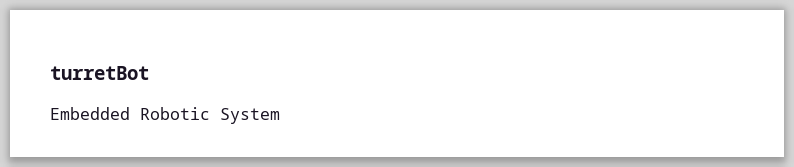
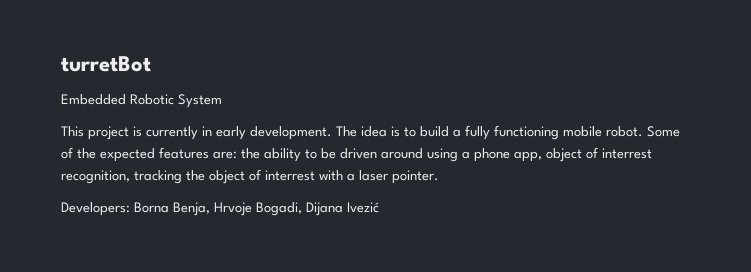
(280, 116) none -> [61,125,680,140] [61,147,652,162] [61,169,439,184] [61,202,379,216] // This project is currently in early development. The idea is to build a fully functioning mobile robot. Some of the expected features are: the ability to be driven around using a phone app, object of interrest recognition, tracking the object of interrest with a laser pointer. // Developers: Borna Benja, Hrvoje Bogadi, Dijana Ivezić

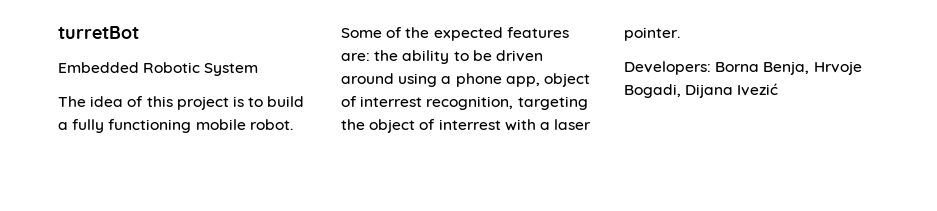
[61,126,387,140] This project is currently in early development. The idea -> [58,96,229,110] The idea of this project
[134,170,182,184] tracking -> [517,96,588,110] targeting

